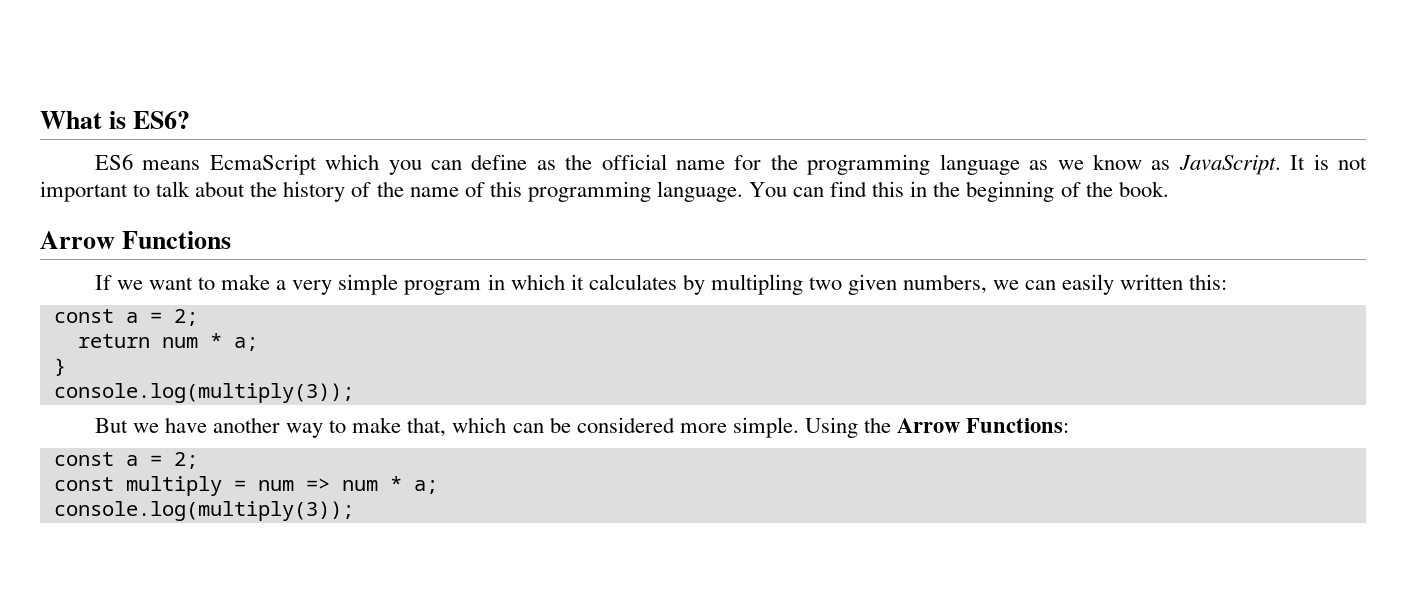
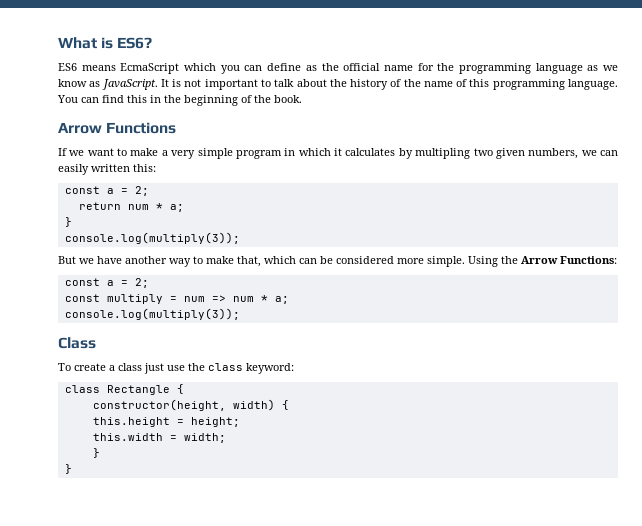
(354, 511) none -> [58,337,96,349] [58,363,294,374] [64,384,184,395] [92,399,289,411] [92,417,240,427] [92,433,226,443] [92,448,100,458] [64,464,72,474] // Class // To create a class just use the class keyword: // class Rectangle { // constructor(height, width) { // this.height = height; // this.width = width; // } // }

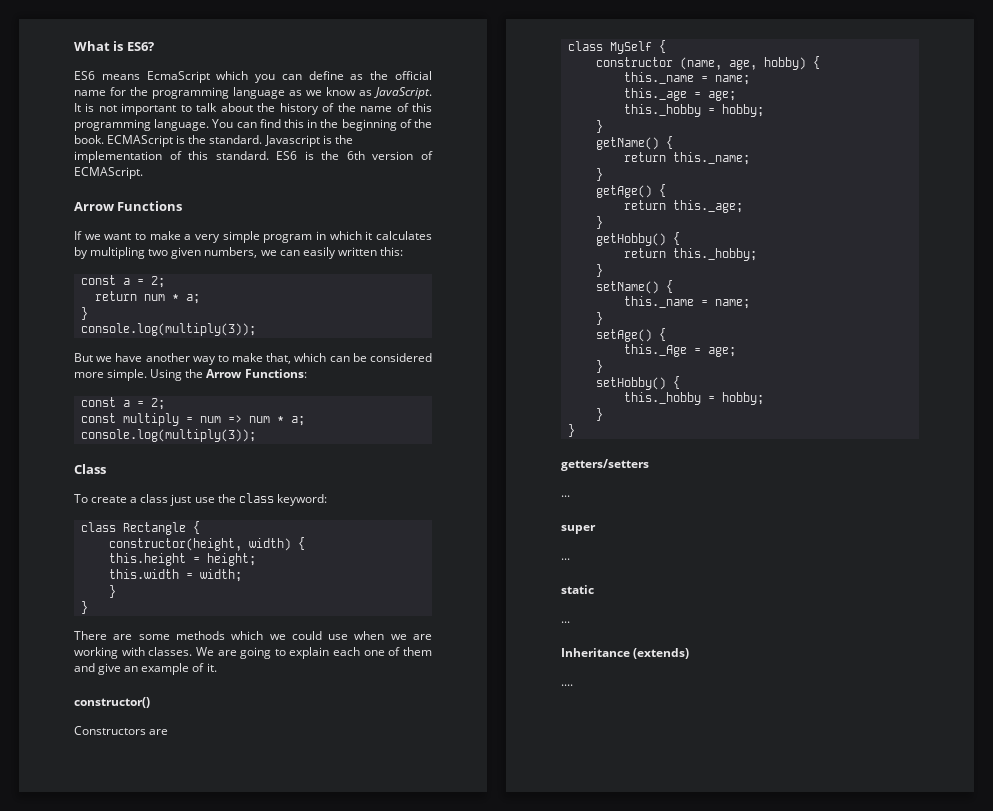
(302, 99) none -> [107,135,353,147] [74,151,433,163] [74,167,143,179] ECMAScript is the standard. Javascript is the implementation of this standard. ES6 is the 6th version of ECMAScript.
(72, 469) none -> [74,631,433,640] [74,647,432,659] [74,663,217,675] [74,697,150,708] [74,726,169,735] [567,40,666,54] [595,56,820,70] [623,72,750,85] [623,88,736,101] [623,104,764,117] [595,120,603,133] [595,136,673,150] [623,152,750,165] [595,168,603,181] [595,184,666,198] [623,200,743,213] [595,216,603,229] [595,232,680,246] [623,248,757,261] [595,264,603,277] [595,280,673,294] [623,296,750,309] [595,312,603,325] [595,328,666,342] [623,344,736,357] [595,360,603,373] [595,376,680,390] [623,392,764,405] [595,408,603,421] [567,424,575,437] [561,459,649,471] [561,495,570,497] [561,525,596,534] [561,558,570,560] [561,585,594,594] [561,621,570,623] [561,648,690,659] [561,684,573,686] // There are some methods which we could use when we are working with classes. We are going to explain each one of them and give an example of it. // constructor() // Constructors are // class MySelf { // constructor (name, age, hobby) { // this._name = name; // this._age = age; // this._hobby = hobby; // } // getName() { // return this._name; // } // getAge() { // return this._age; // } // getHobby() { // return this._hobby; // } // setName() { // this._name = name; // } // setAge() { // this._Age = age; // } // setHobby() { // this._hobby = hobby; // } // } // getters/setters // ... // super // ... // static // ... // Inheritance (extends) // ....

